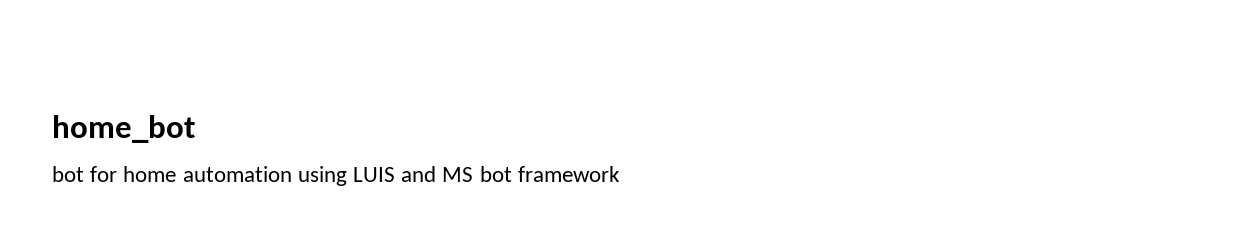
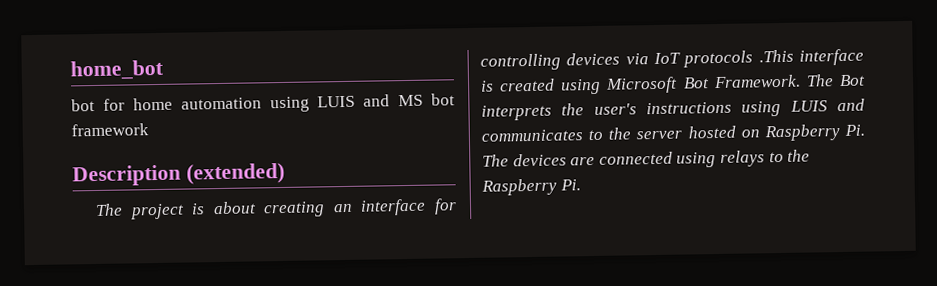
(620, 174) none -> [72,162,285,187] [95,198,457,220] [480,48,864,71] [481,74,866,95] [481,98,865,121] [481,124,865,142] [482,149,811,168] [481,178,581,196] // Description (extended) // The project is about creating an interface for controlling devices via IoT protocols .This interface is created using Microsoft Bot Framework. The Bot interprets the user's instructions using LUIS and communicates to the server hosted on Raspberry Pi. The devices are connected using relays to the Raspberry Pi.

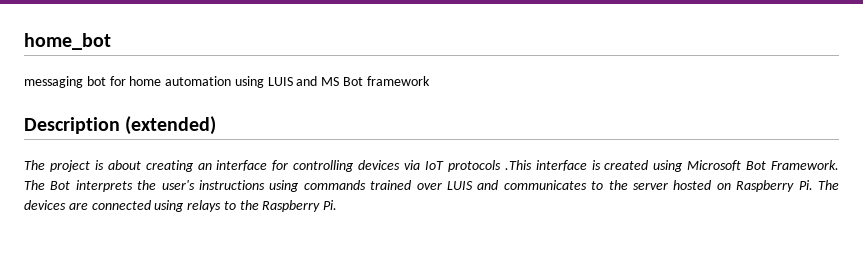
(164, 70) none -> [24,76,83,88] messaging
[431,93,455,106] bot -> [343,77,364,86] Bot
(782, 108) none -> [303,180,442,190] commands trained over

